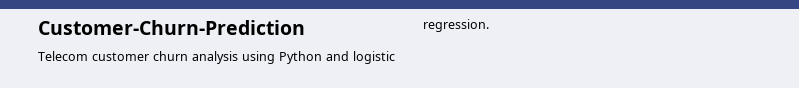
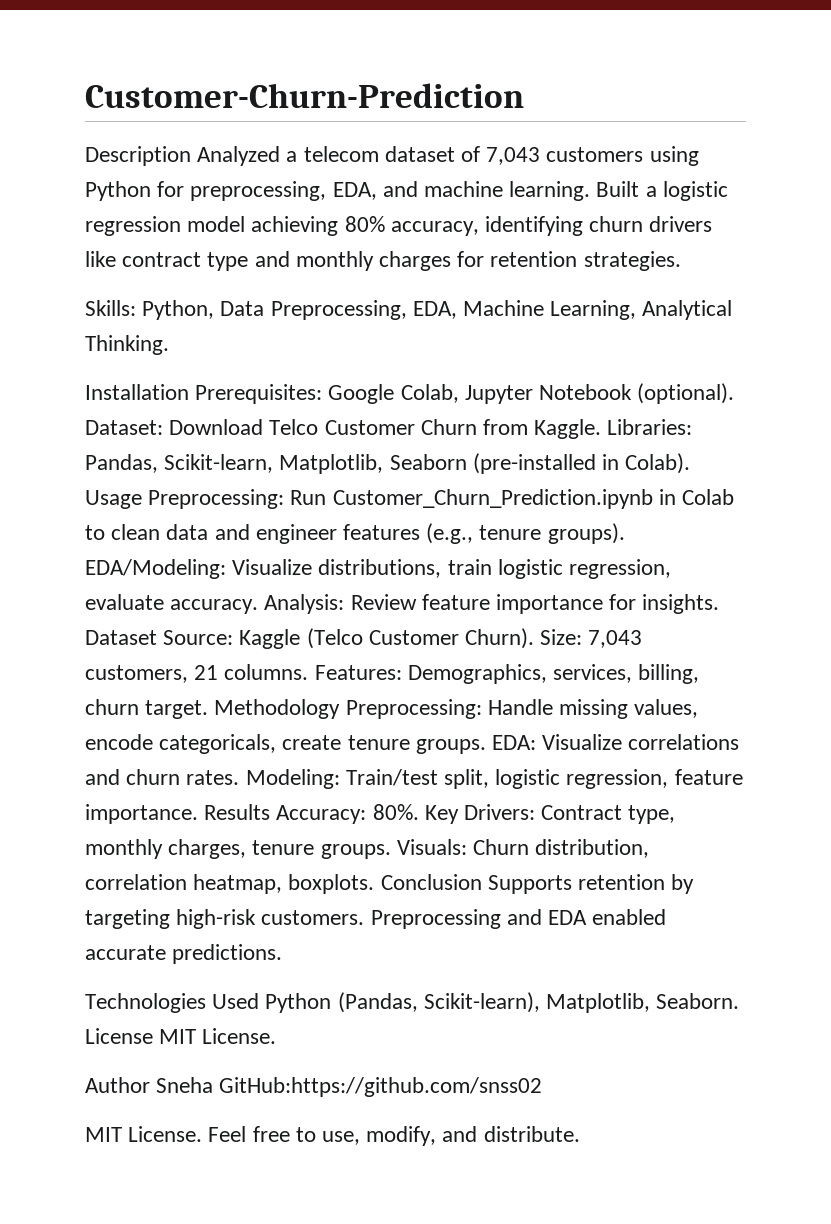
[38,51,395,64] [423,19,489,32] Telecom customer churn analysis using Python and logistic regression. -> [85,146,699,166] [85,181,728,201] [85,216,713,236] [85,251,681,271] [85,300,733,320] [85,335,169,355] [85,383,735,404] [85,419,693,439] [85,453,691,474] [85,489,735,509] [85,523,625,544] [85,559,672,579] [85,594,720,614] [85,628,643,649] [85,664,700,684] [85,699,699,719] [85,734,740,754] [85,769,743,789] [85,804,676,824] [85,839,650,859] [85,874,695,894] [85,909,667,929] [85,944,283,964] [85,992,740,1013] [85,1028,277,1044] [85,1077,543,1097] [85,1126,580,1146] Description Analyzed a telecom dataset of 7,043 customers using Python for preprocessing, EDA, and machine learning. Built a logistic regression model achieving 80% accuracy, identifying churn drivers like contract type and monthly charges for retention strategies. // Skills: Python, Data Preprocessing, EDA, Machine Learning, Analytical Thinking. // Installation Prerequisites: Google Colab, Jupyter Notebook (optional). Dataset: Download Telco Customer Churn from Kaggle. Libraries: Pandas, Scikit-learn, Matplotlib, Seaborn (pre-installed in Colab). Usage Preprocessing: Run Customer_Churn_Prediction.ipynb in Colab to clean data and engineer features (e.g., tenure groups). EDA/Modeling: Visualize distributions, train logistic regression, evaluate accuracy. Analysis: Review feature importance for insights. Dataset Source: Kaggle (Telco Customer Churn). Size: 7,043 customers, 21 columns. Features: Demographics, services, billing, churn target. Methodology Preprocessing: Handle missing values, encode categoricals, create tenure groups. EDA: Visualize correlations and churn rates. Modeling: Train/test split, logistic regression, feature importance. Results Accuracy: 80%. Key Drivers: Contract type, monthly charges, tenure groups. Visuals: Churn distribution, correlation heatmap, boxplots. Conclusion Supports retention by targeting high-risk customers. Preprocessing and EDA enabled accurate predictions. // Technologies Used Python (Pandas, Scikit-learn), Matplotlib, Seaborn. License MIT License. // Author Sneha GitHub:https://github.com/snss02 // MIT License. Feel free to use, modify, and distribute.

